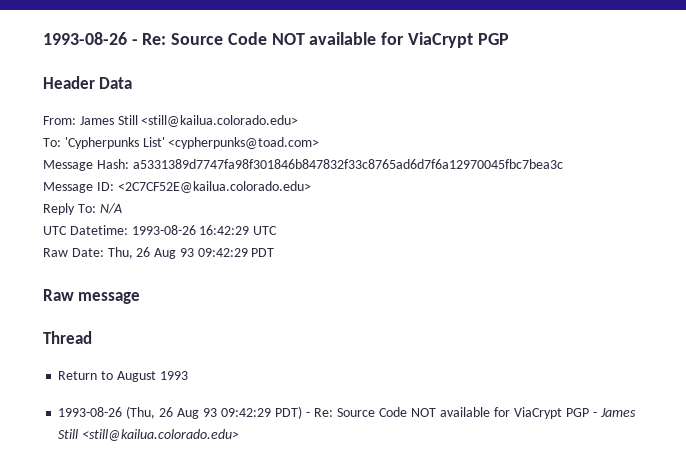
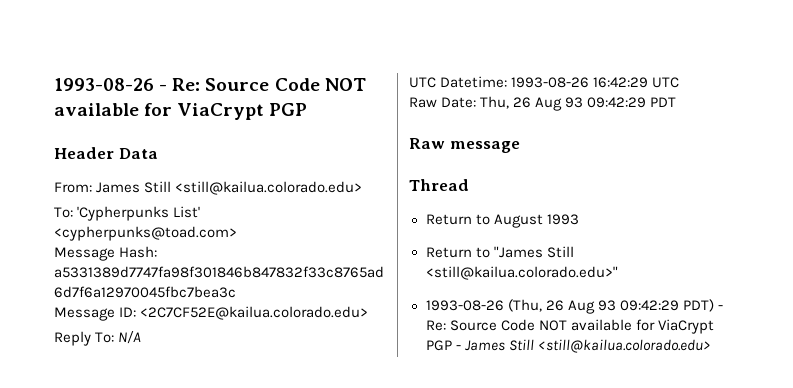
(188, 375) none -> [425,246,574,258] [425,266,618,280] // Return to "James Still <still@kailua.colorado.edu>"

